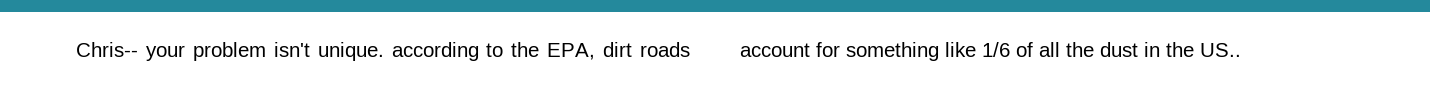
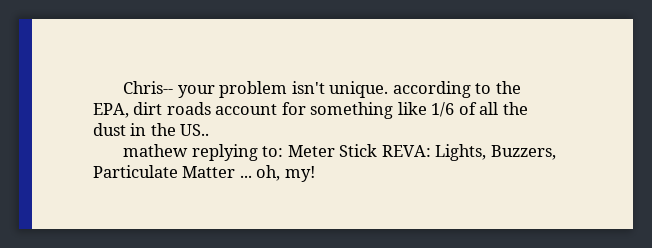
(1241, 50) none -> [123,144,556,161] [93,165,315,182] // mathew replying to: Meter Stick REVA: Lights, Buzzers, Particulate Matter ... oh, my!

